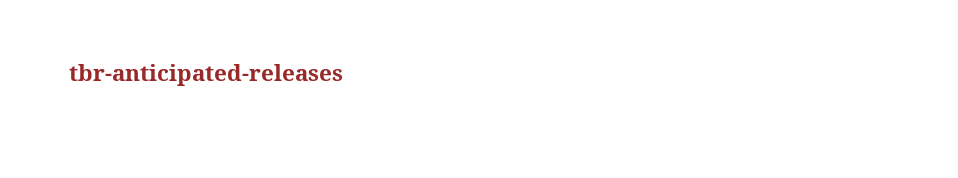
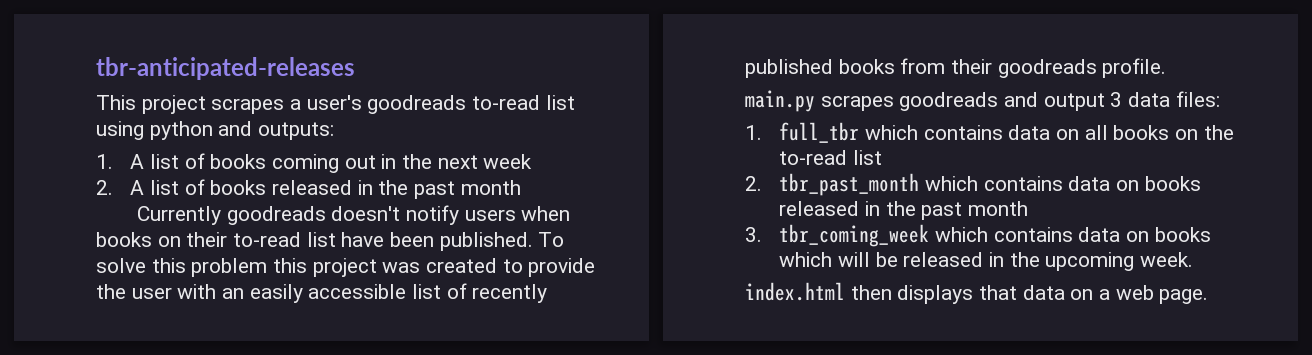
(343, 75) none -> [96,95,575,114] [96,121,335,140] [96,153,533,173] [96,179,521,199] [136,205,571,225] [96,232,565,251] [96,258,596,277] [96,283,548,303] [745,58,1167,78] [745,90,1220,112] [745,122,1234,143] [779,150,883,165] [745,173,1201,196] [779,201,1029,220] [745,224,1211,247] [779,252,1194,271] [745,282,1209,304] // This project scrapes a user's goodreads to-read list using python and outputs: // 1. A list of books coming out in the next week // 2. A list of books released in the past month // Currently goodreads doesn't notify users when books on their to-read list have been published. To solve this problem this project was created to provide the user with an easily accessible list of recently published books from their goodreads profile. // main.py scrapes goodreads and output 3 data files: // 1. full_tbr which contains data on all books on the to-read list // 2. tbr_past_month which contains data on books released in the past month // 3. tbr_coming_week which contains data on books which will be released in the upcoming week. // index.html then displays that data on a web page.

